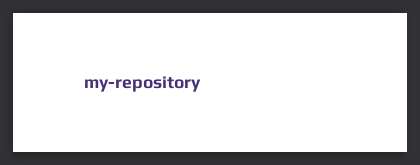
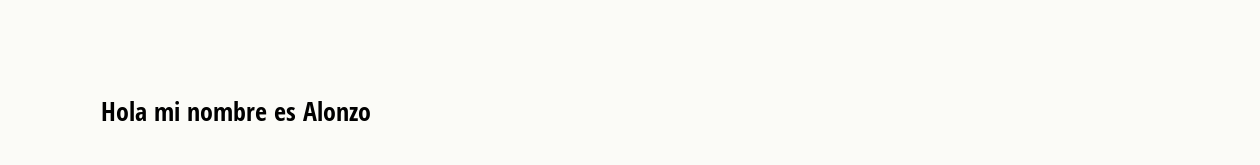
[84,76,201,92] my-repository -> [101,101,371,121] Hola mi nombre es Alonzo

